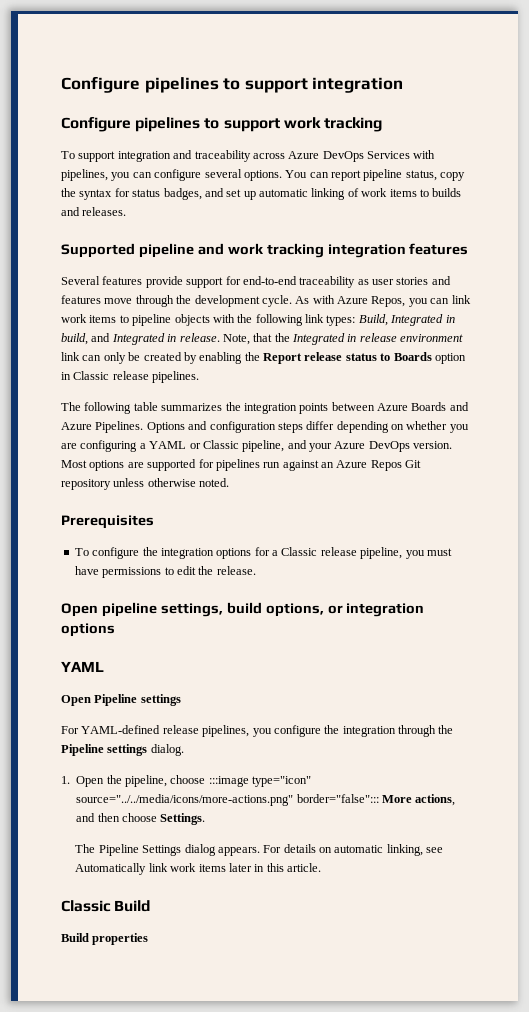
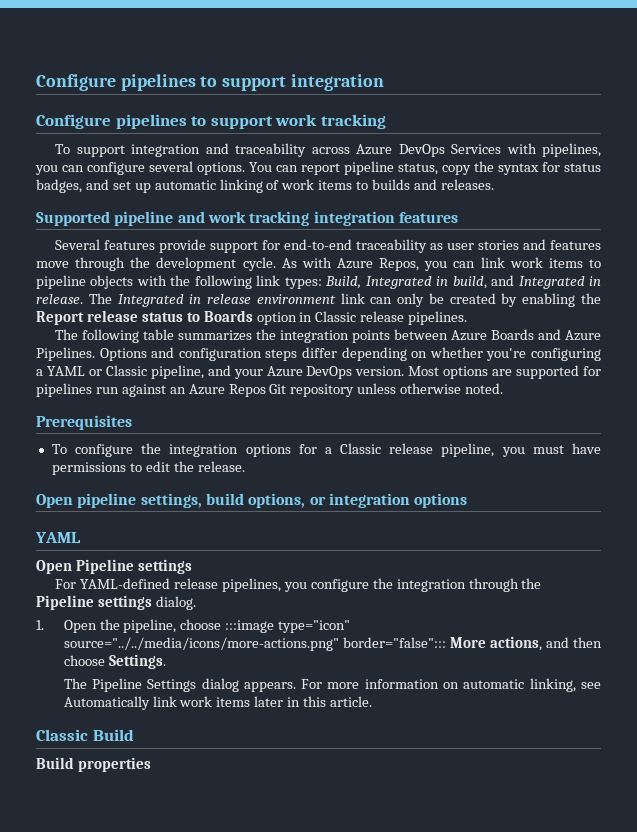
[222,333,290,345] Note, that the -> [88,293,112,304] The
[449,424,469,433] [61,443,77,449] you are -> [486,348,527,361] you're
[283,844,316,853] details -> [327,679,439,689] more information

